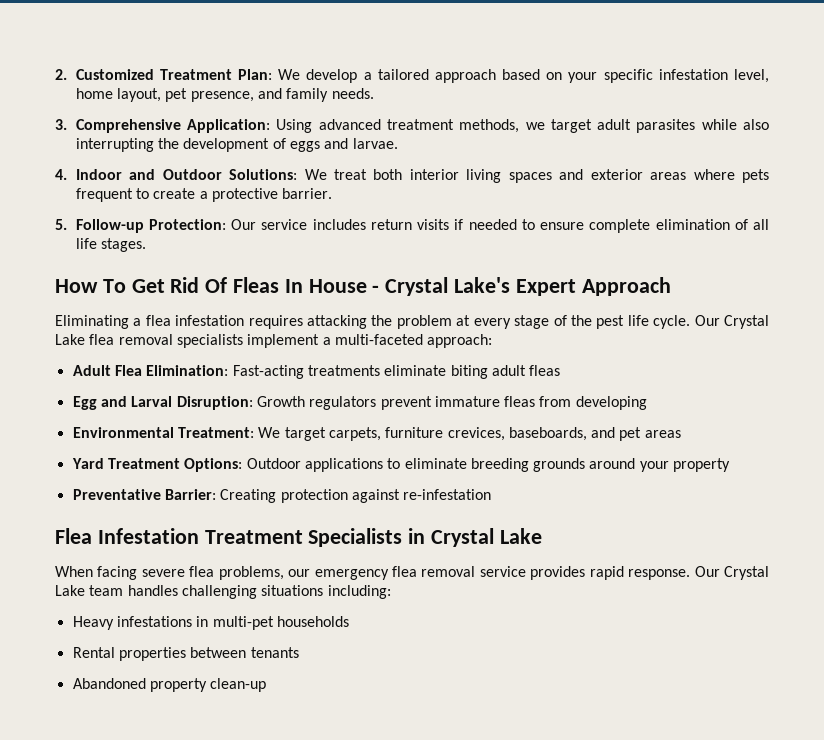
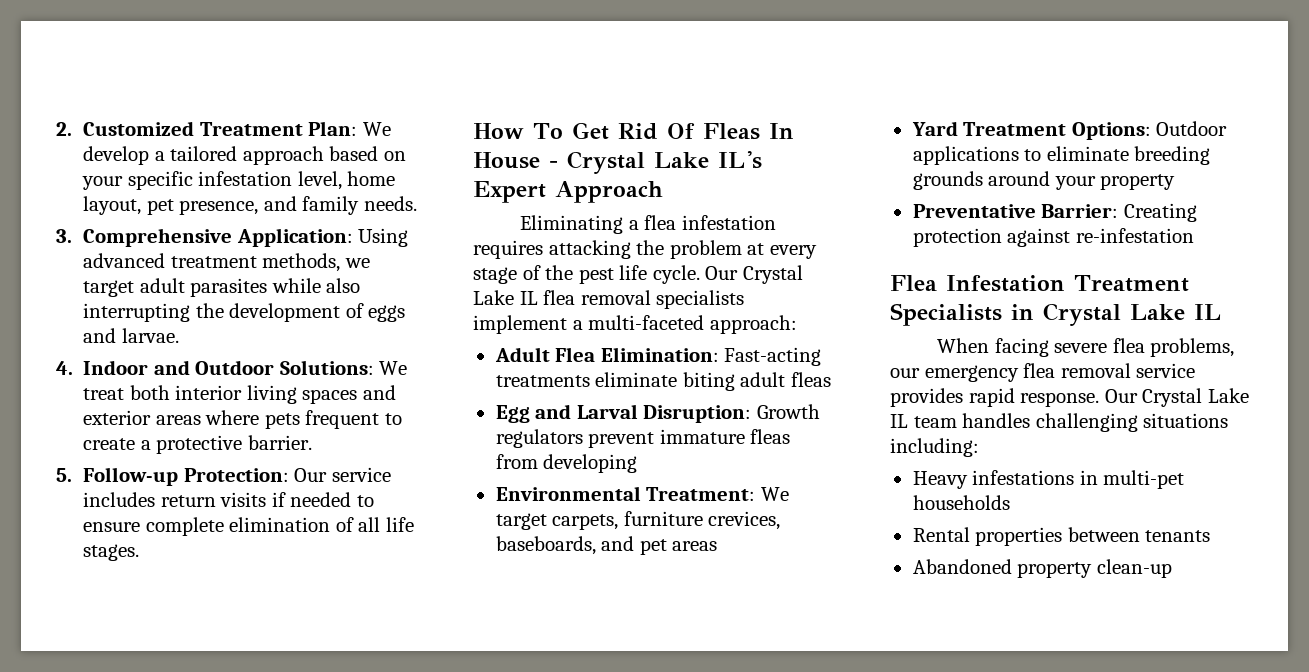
[454,277,511,293] Lake's -> [654,151,762,169] Lake IL's
(85, 339) none -> [519,291,538,305] IL
(542, 536) none -> [1194,304,1221,320] IL
(85, 590) none -> [890,414,908,428] IL

